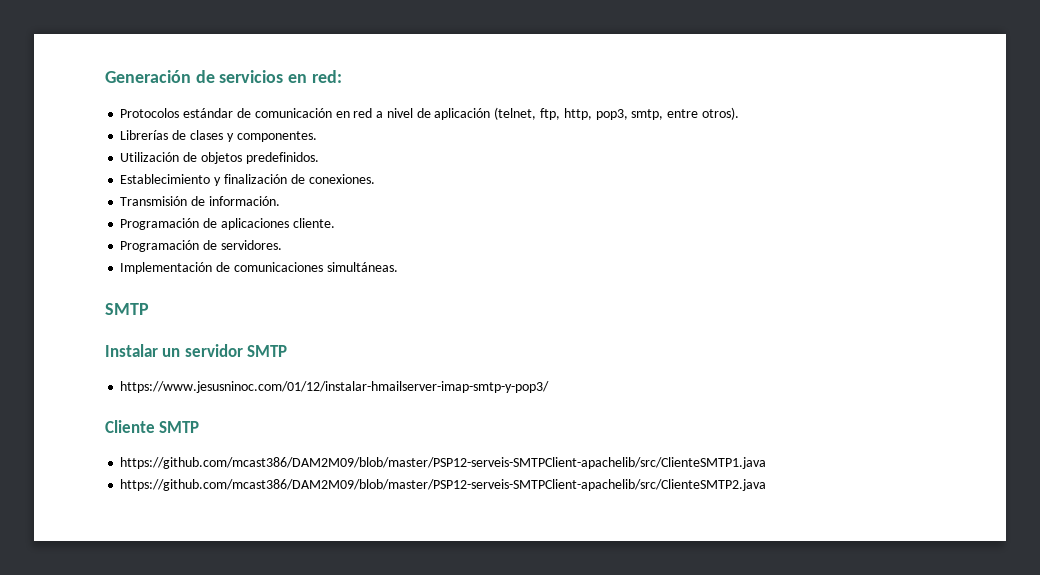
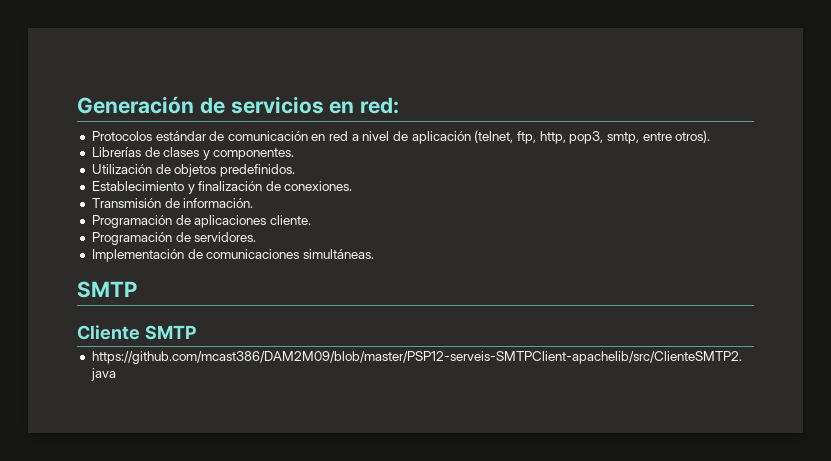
[105,344,288,357] [120,381,550,393] // Instalar un servidor SMTP // https://www.jesusninoc.com/01/12/instalar-hmailserver-imap-smtp-y-pop3/ -> (137, 289) none
[120,457,767,469] // https://github.com/mcast386/DAM2M09/blob/master/PSP12-serveis-SMTPClient-apachelib/src/ClienteSMTP1.java -> (197, 332) none

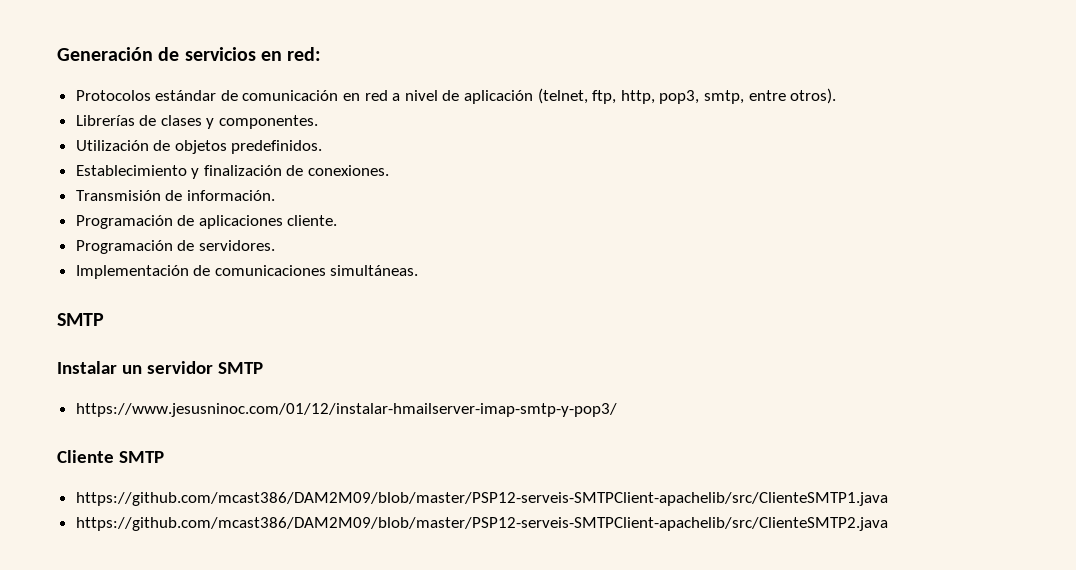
(137, 289) none -> [57,361,263,374] [75,403,617,417] // Instalar un servidor SMTP // https://www.jesusninoc.com/01/12/instalar-hmailserver-imap-smtp-y-pop3/
(197, 332) none -> [75,492,888,506] // https://github.com/mcast386/DAM2M09/blob/master/PSP12-serveis-SMTPClient-apachelib/src/ClienteSMTP1.java

